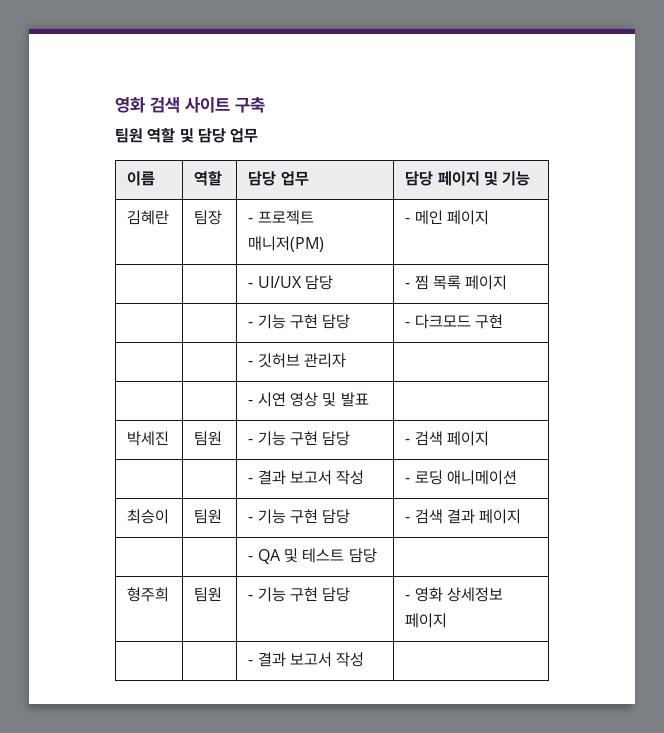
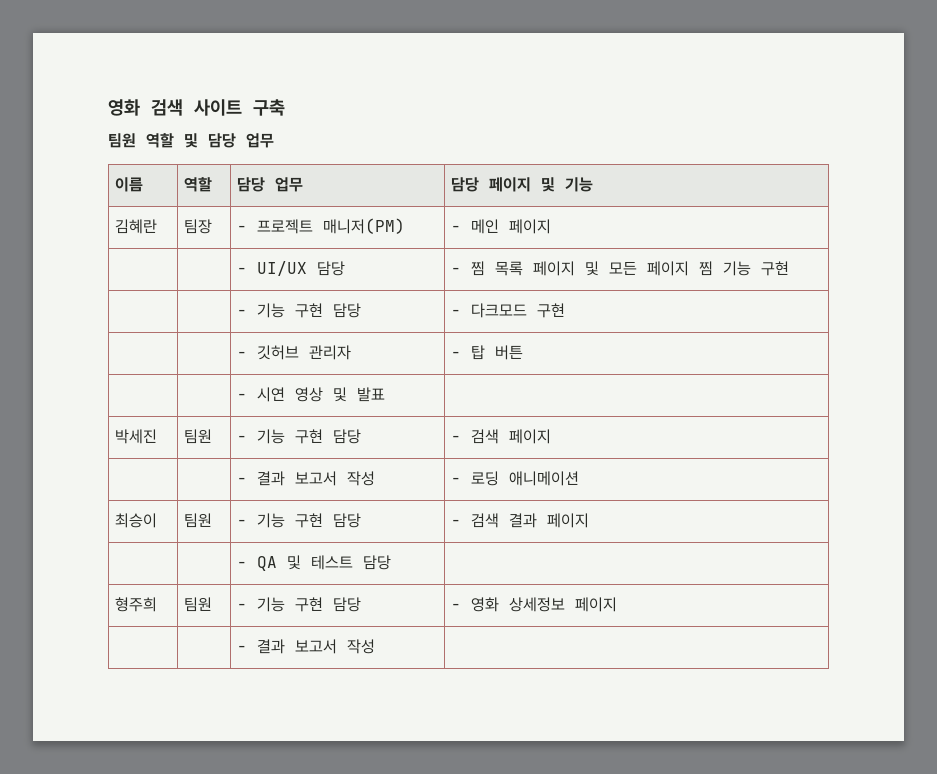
(508, 282) none -> [585,261,790,276] 및 모든 페이지 찜 기능 구현
(347, 360) none -> [451,345,524,360] - 탑 버튼

